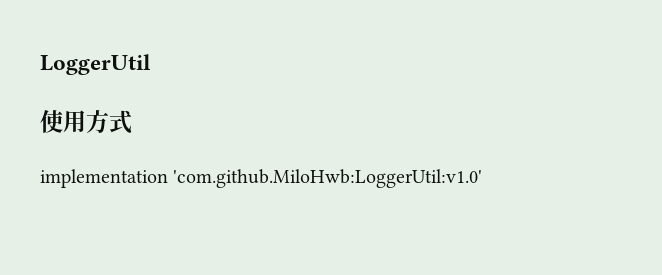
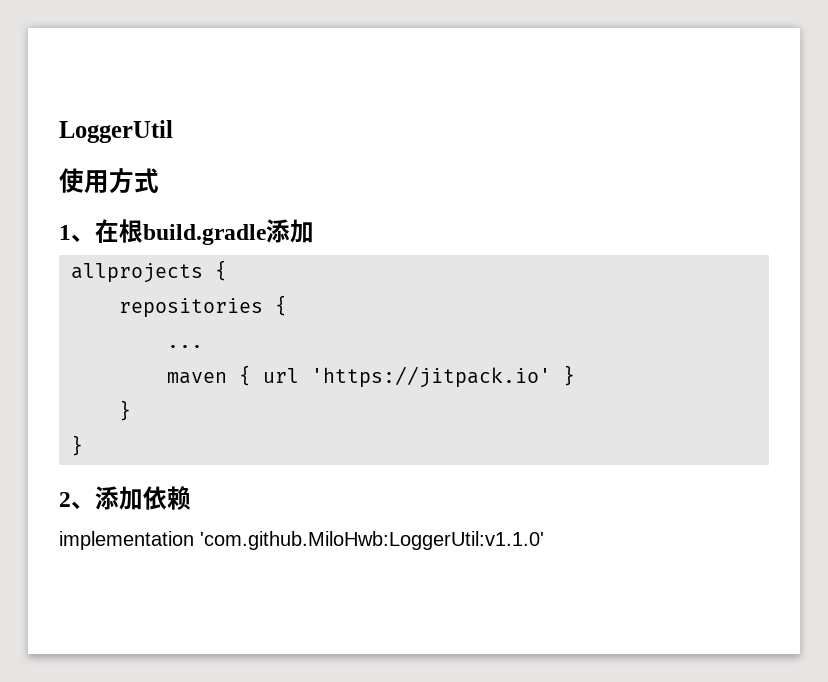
(132, 122) none -> [59,219,314,245] [71,260,227,283] [119,295,287,318] [167,345,203,348] [167,365,575,388] [119,400,131,421] [71,435,83,456] [59,486,191,510] // 1、在根build.gradle添加 // allprojects { // repositories { // ... // maven { url 'https://jitpack.io' } // } // } // 2、添加依赖
[173,169,483,188] 'com.github.MiloHwb:LoggerUtil:v1.0' -> [200,531,544,550] 'com.github.MiloHwb:LoggerUtil:v1.1.0'

